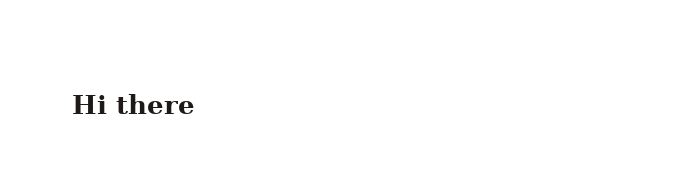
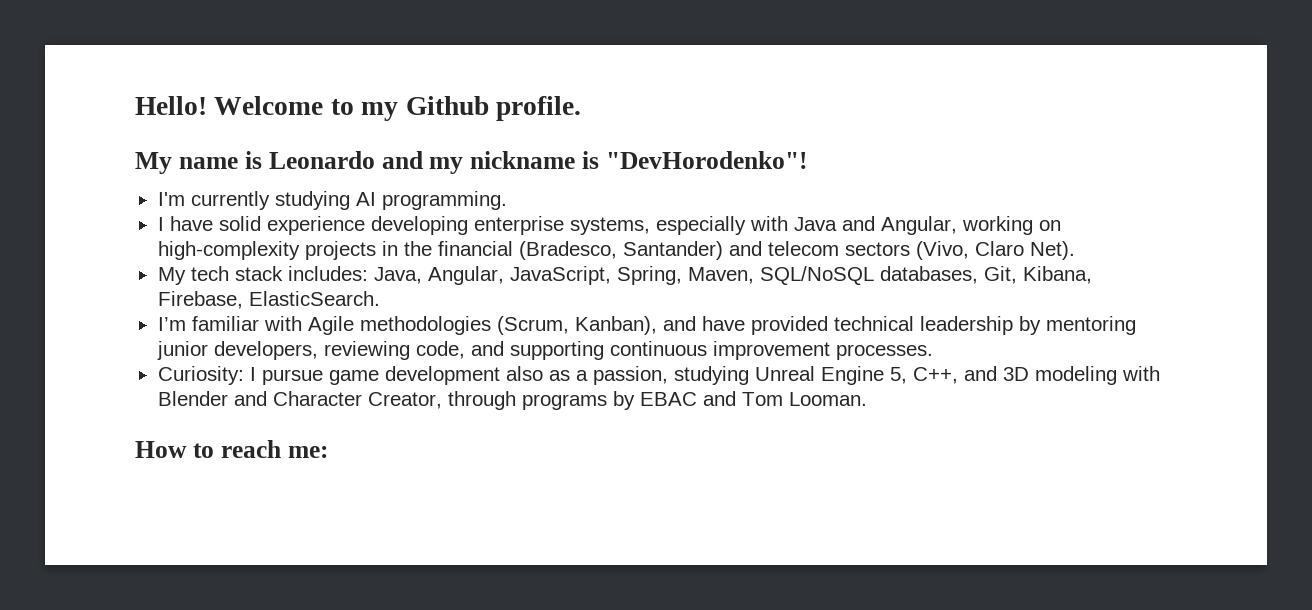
[72,94,195,114] Hi there -> [135,96,582,121] [135,151,808,174] [157,191,507,210] [157,216,1061,235] [157,241,1075,260] [157,266,1092,285] [157,291,380,309] [157,316,1136,335] [156,341,933,360] [157,366,1160,385] [157,391,867,410] [135,440,328,458] Hello! Welcome to my Github profile. // My name is Leonardo and my nickname is "DevHorodenko"! // I'm currently studying AI programming. // I have solid experience developing enterprise systems, especially with Java and Angular, working on high-complexity projects in the financial (Bradesco, Santander) and telecom sectors (Vivo, Claro Net). // My tech stack includes: Java, Angular, JavaScript, Spring, Maven, SQL/NoSQL databases, Git, Kibana, Firebase, ElasticSearch. // I’m familiar with Agile methodologies (Scrum, Kanban), and have provided technical leadership by mentoring junior developers, reviewing code, and supporting continuous improvement processes. // Curiosity: I pursue game development also as a passion, studying Unreal Engine 5, C++, and 3D modeling with Blender and Character Creator, through programs by EBAC and Tom Looman. // How to reach me:

